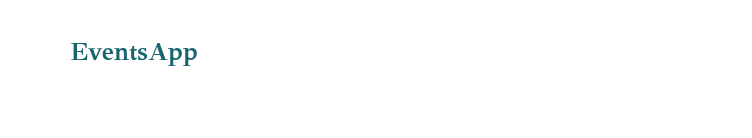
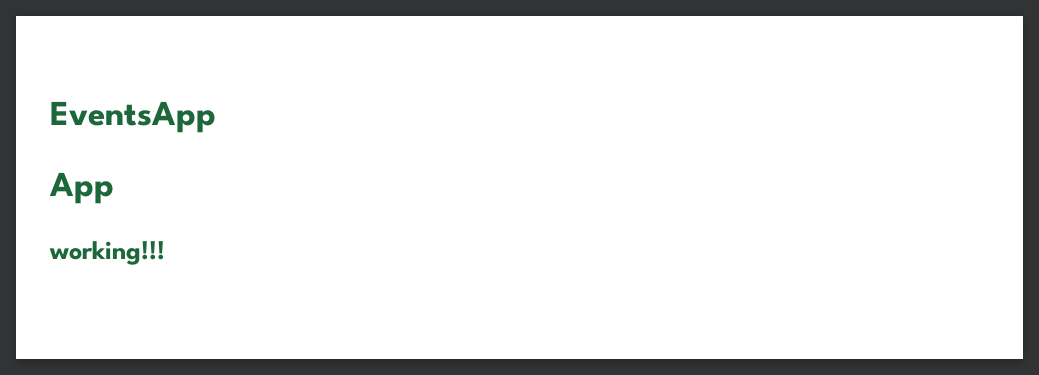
(198, 54) none -> [49,172,114,204] [49,241,165,265] // App // working!!!

